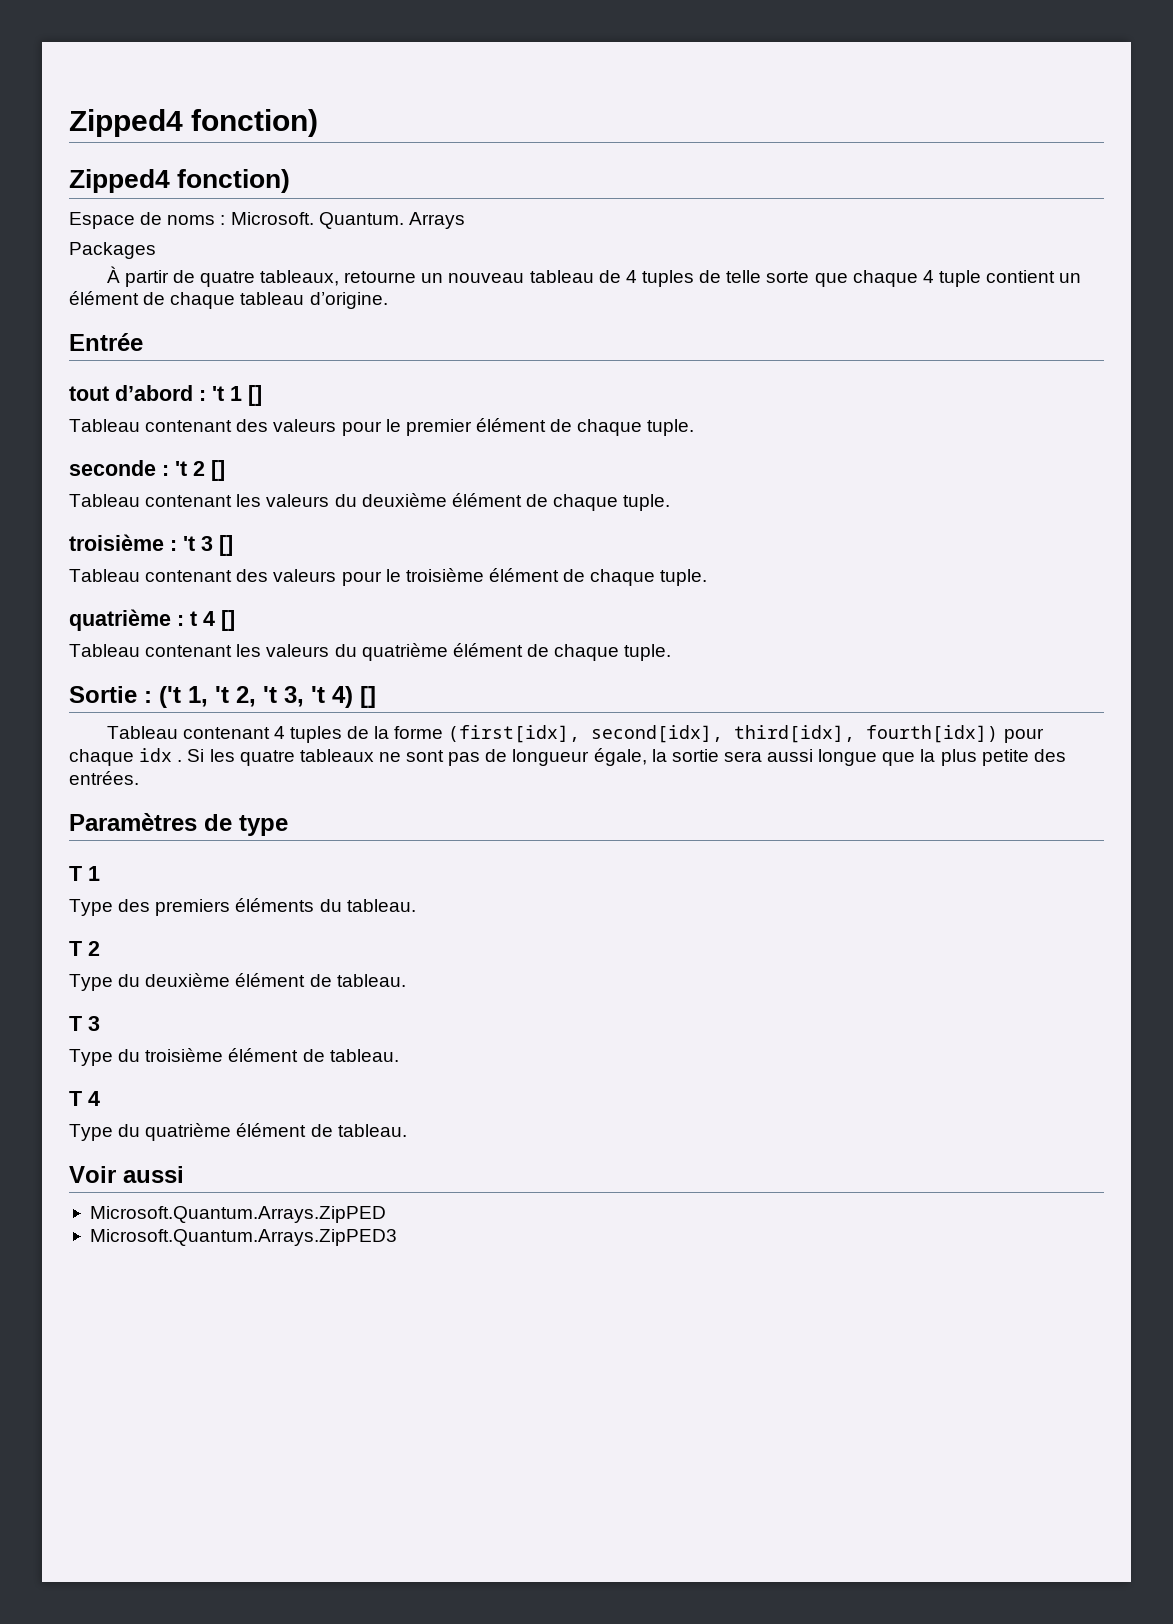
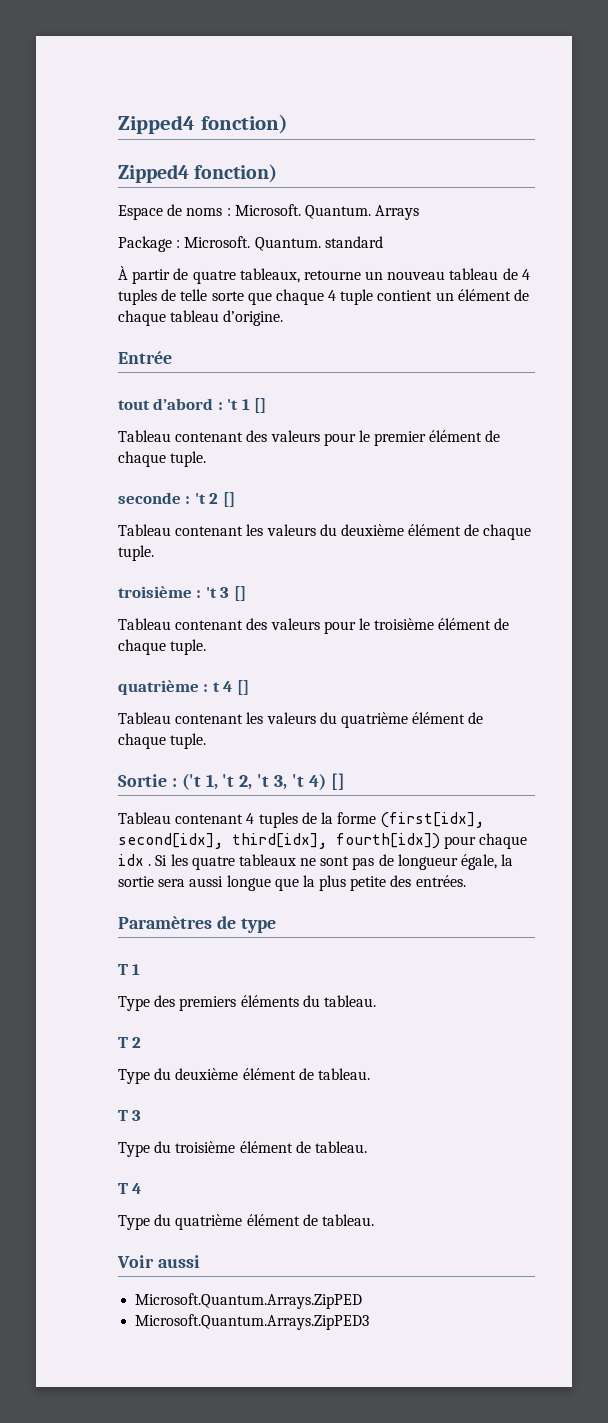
[69,242,156,259] Packages -> [118,236,383,252] Package : Microsoft. Quantum. standard

